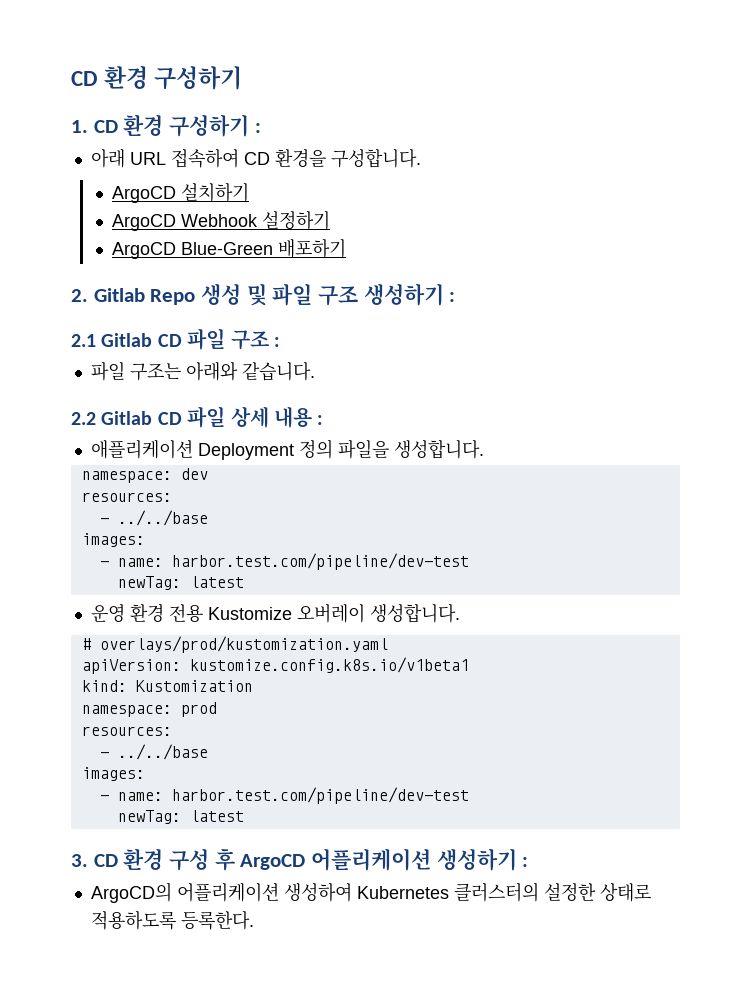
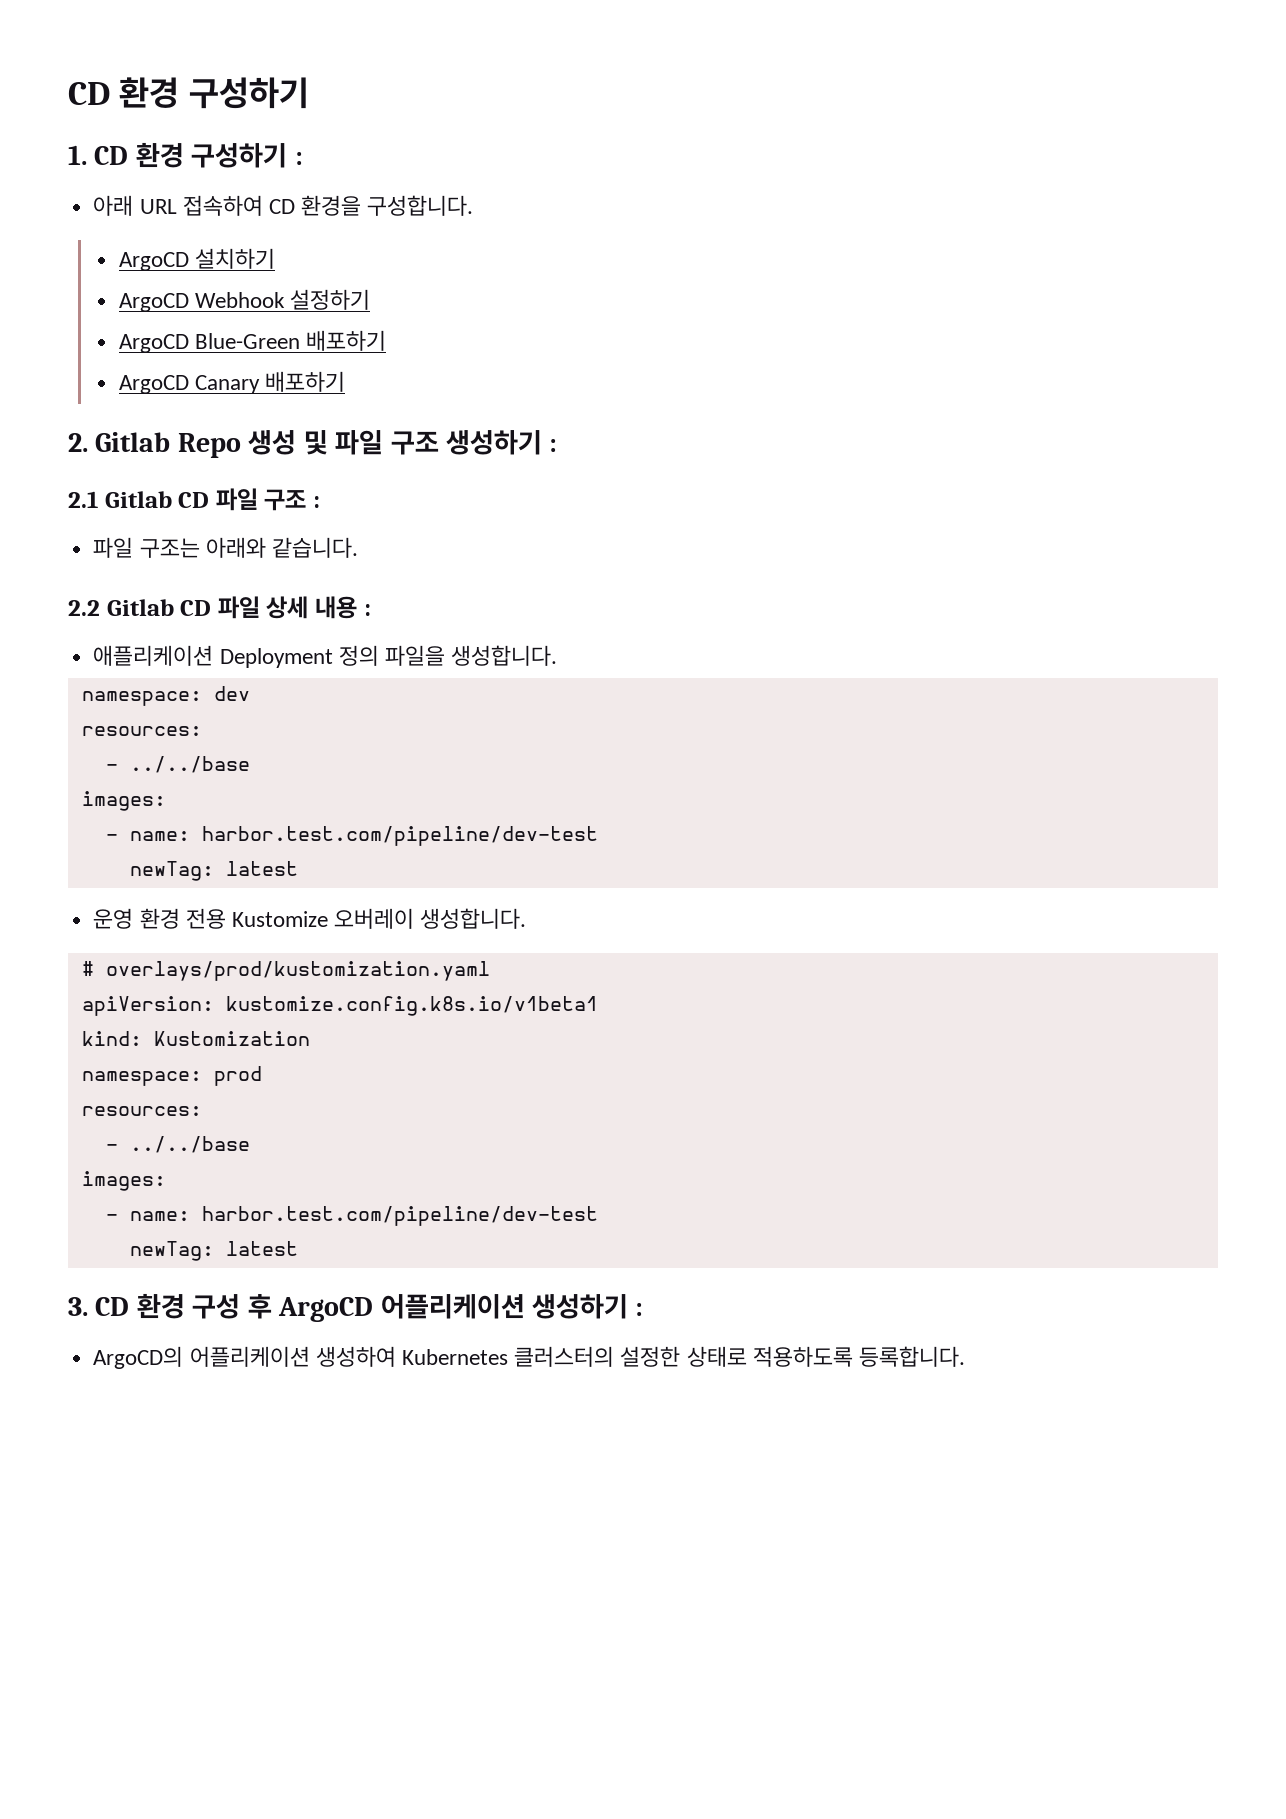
(347, 248) none -> [119,371,346,394] // ArgoCD Canary 배포하기
[180,910,254,930] 등록한다. -> [858,1346,965,1367] 등록합니다.

